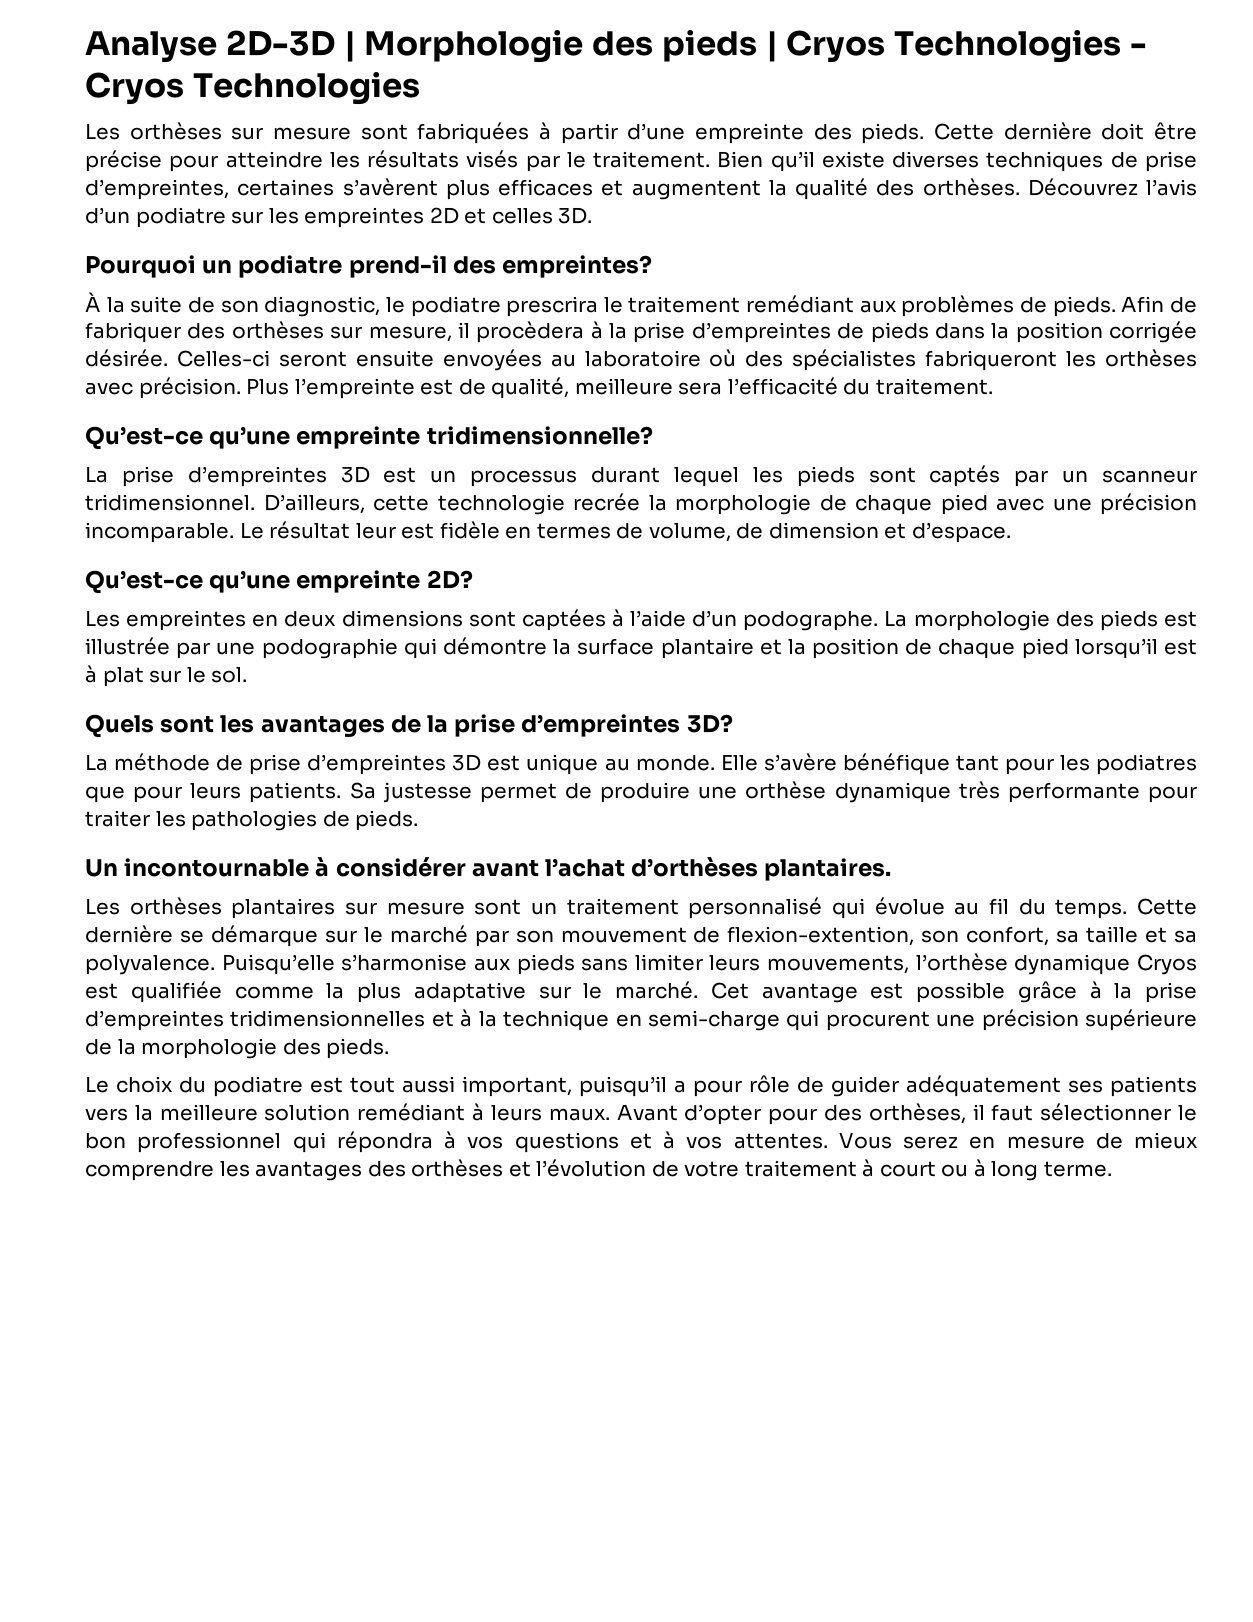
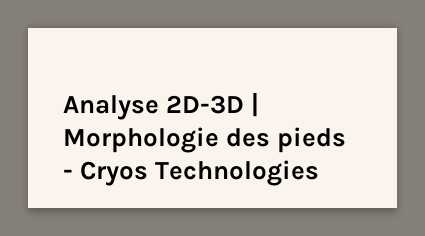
[765,30,1122,63] | Cryos Technologies -> (347, 140) none
[85,122,1197,144] [85,150,1197,172] [85,178,1197,200] [85,207,593,228] [85,255,653,278] [85,292,1197,317] [85,321,1197,343] [85,349,1197,371] [85,377,993,399] [85,426,653,450] [85,465,1197,487] [85,493,1197,515] [85,521,1011,543] [85,570,473,594] [85,609,1197,631] [85,637,1197,659] [85,665,248,687] [85,714,733,738] [85,753,1197,775] [85,781,1197,803] [85,810,419,831] [85,857,892,881] [85,897,1197,919] [85,925,1197,947] [85,953,1197,975] [85,981,1197,1003] [85,1009,1197,1031] [85,1038,390,1059] [85,1075,1197,1097] [85,1103,1197,1125] [85,1131,1198,1153] [85,1159,1113,1181] // Les orthèses sur mesure sont fabriquées à partir d’une empreinte des pieds. Cette dernière doit être précise pour atteindre les résultats visés par le traitement. Bien qu’il existe diverses techniques de prise d’empreintes, certaines s’avèrent plus efficaces et augmentent la qualité des orthèses. Découvrez l’avis d’un podiatre sur les empreintes 2D et celles 3D. // Pourquoi un podiatre prend-il des empreintes? // À la suite de son diagnostic, le podiatre prescrira le traitement remédiant aux problèmes de pieds. Afin de fabriquer des orthèses sur mesure, il procèdera à la prise d’empreintes de pieds dans la position corrigée désirée. Celles-ci seront ensuite envoyées au laboratoire où des spécialistes fabriqueront les orthèses avec précision. Plus l’empreinte est de qualité, meilleure sera l’efficacité du traitement. // Qu’est-ce qu’une empreinte tridimensionnelle? // La prise d’empreintes 3D est un processus durant lequel les pieds sont captés par un scanneur tridimensionnel. D’ailleurs, cette technologie recrée la morphologie de chaque pied avec une précision incomparable. Le résultat leur est fidèle en termes de volume, de dimension et d’espace. // Qu’est-ce qu’une empreinte 2D? // Les empreintes en deux dimensions sont captées à l’aide d’un podographe. La morphologie des pieds est illustrée par une podographie qui démontre la surface plantaire et la position de chaque pied lorsqu’il est à plat sur le sol. // Quels sont les avantages de la prise d’empreintes 3D? // La méthode de prise d’empreintes 3D est unique au monde. Elle s’avère bénéfique tant pour les podiatres que pour leurs patients. Sa justesse permet de produire une orthèse dynamique très performante pour traiter les pathologies de pieds. // Un incontournable à considérer avant l’achat d’orthèses plantaires. // Les orthèses plantaires sur mesure sont un traitement personnalisé qui évolue au fil du temps. Cette dernière se démarque sur le marché par son mouvement de flexion-extention, son confort, sa taille et sa polyvalence. Puisqu’elle s’harmonise aux pieds sans limiter leurs mouvements, l’orthèse dynamique Cryos est qualifiée comme la plus adaptative sur le marché. Cet avantage est possible grâce à la prise d’empreintes tridimensionnelles et à la technique en semi-charge qui procurent une précision supérieure de la morphologie des pieds. // Le choix du podiatre est tout aussi important, puisqu’il a pour rôle de guider adéquatement ses patients vers la meilleure solution remédiant à leurs maux. Avant d’opter pour des orthèses, il faut sélectionner le bon professionnel qui répondra à vos questions et à vos attentes. Vous serez en mesure de mieux comprendre les avantages des orthèses et l’évolution de votre traitement à court ou à long terme. -> (320, 173) none

